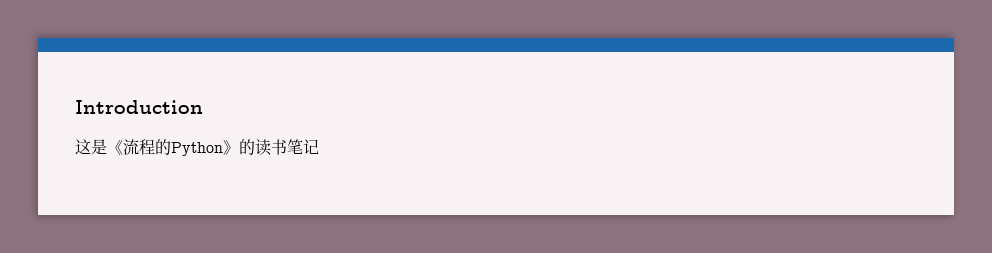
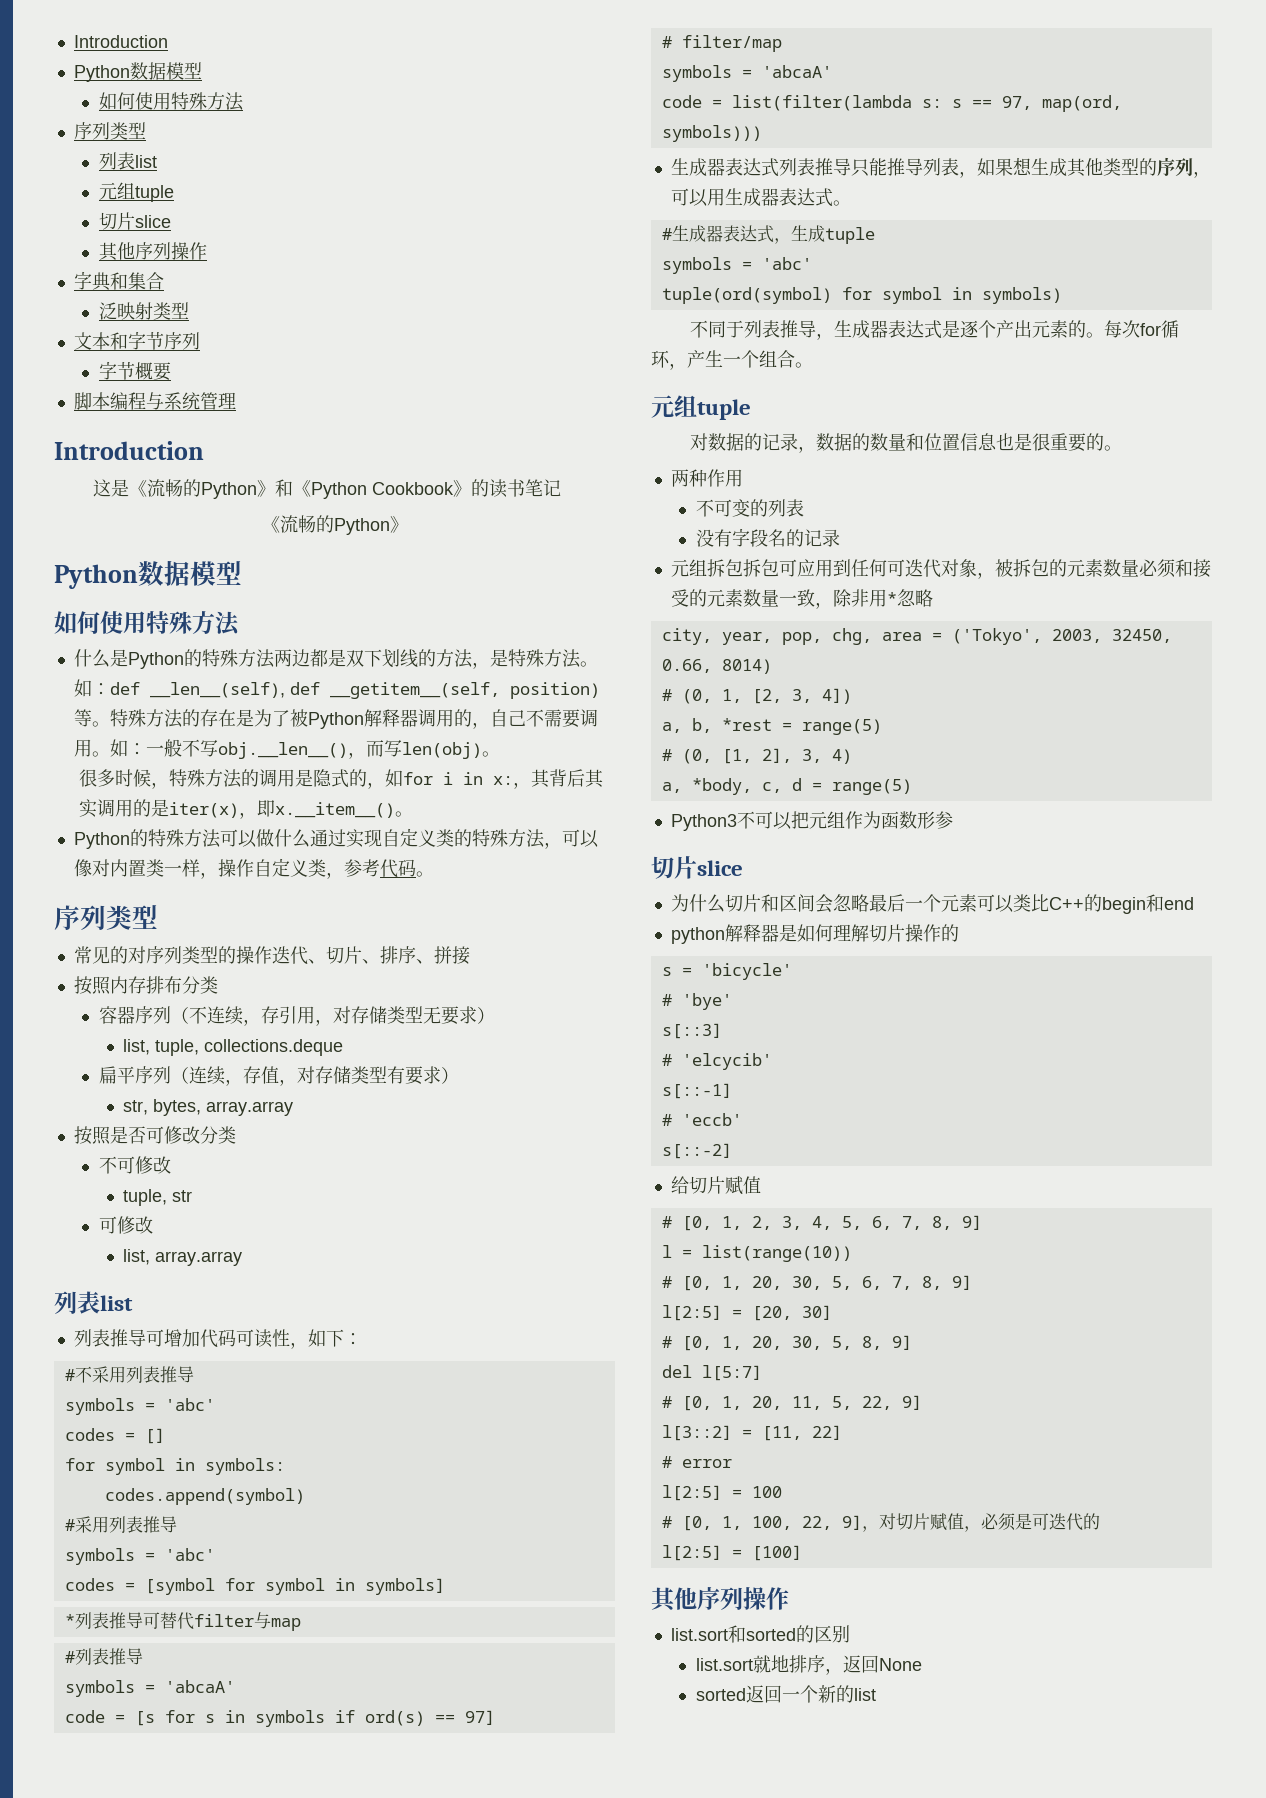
[75,100,203,114] Introduction -> [73,35,168,48] [73,62,202,82] [98,92,244,111] [73,122,146,140] [98,152,157,170] [98,182,174,202] [98,212,171,230] [98,242,207,261] [73,271,164,291] [98,302,189,320] [73,331,200,350] [98,361,171,381] [73,392,236,410] [54,441,204,460] Introduction // Python数据模型 // 如何使用特殊方法 // 序列类型 // 列表list // 元组tuple // 切片slice // 其他序列操作 // 字典和集合 // 泛映射类型 // 文本和字节序列 // 字节概要 // 脚本编程与系统管理 // Introduction
[139,139,239,156] 程的Python》 -> [164,479,471,499] 畅的Python》和《Python Cookbook》
(319, 146) none -> [261,515,408,535] [54,560,242,589] [54,611,240,636] [73,649,598,669] [73,679,600,699] [73,709,598,729] [73,739,500,759] [78,769,604,789] [78,799,413,819] [73,828,599,849] [73,858,434,879] [54,905,158,931] [73,946,470,965] [73,976,218,995] [98,1006,495,1026] [123,1039,344,1056] [98,1066,459,1086] [123,1099,294,1116] [73,1126,236,1145] [98,1156,171,1174] [123,1189,193,1206] [98,1216,153,1234] [123,1249,243,1266] [54,1291,133,1314] [73,1329,362,1349] [64,1366,194,1383] [64,1398,215,1415] [64,1428,165,1444] [64,1458,285,1475] [104,1488,305,1505] [64,1516,177,1533] [64,1548,215,1565] [64,1578,445,1595] [64,1612,301,1631] [64,1648,143,1665] [64,1680,235,1697] [64,1710,495,1727] [661,35,782,52] [661,65,832,82] [661,95,1122,112] [661,125,762,142] [670,157,1211,178] [670,188,851,207] [661,225,875,244] [661,257,812,274] [661,287,1062,304] [689,320,1179,340] [651,350,813,370] [651,395,751,420] [689,433,1122,453] [670,469,743,487] [695,499,804,517] [695,528,840,547] [670,559,1211,579] [670,589,933,609] [661,628,1172,645] [661,659,772,674] [661,688,852,704] [661,718,882,735] [661,748,852,764] [661,778,912,795] [670,811,953,831] [651,856,743,879] [670,894,1194,914] [670,924,959,944] [661,963,792,980] [661,993,732,1010] [661,1023,722,1039] [661,1053,772,1070] [661,1083,732,1099] [661,1113,742,1126] [661,1143,732,1159] [670,1176,761,1195] [661,1215,982,1231] [661,1245,852,1262] [661,1275,972,1291] [661,1305,832,1321] [661,1335,912,1351] [661,1365,762,1381] [661,1395,922,1411] [661,1425,842,1441] [661,1456,732,1468] [661,1485,782,1501] [661,1513,1100,1532] [661,1545,802,1561] [651,1587,789,1612] [670,1625,850,1643] [695,1655,922,1675] [695,1685,876,1703] // 《流畅的Python》 // Python数据模型 // 如何使用特殊方法 // 什么是Python的特殊方法两边都是双下划线的方法，是特殊方法。如：def __len__(self), def __getitem__(self, position)等。特殊方法的存在是为了被Python解释器调用的，自己不需要调用。如：一般不写obj.__len__()，而写len(obj)。 // 很多时候，特殊方法的调用是隐式的，如for i in x:，其背后其实调用的是iter(x)，即x.__item__()。 // Python的特殊方法可以做什么通过实现自定义类的特殊方法，可以像对内置类一样，操作自定义类，参考代码。 // 序列类型 // 常见的对序列类型的操作迭代、切片、排序、拼接 // 按照内存排布分类 // 容器序列（不连续，存引用，对存储类型无要求） // list, tuple, collections.deque // 扁平序列（连续，存值，对存储类型有要求） // str, bytes, array.array // 按照是否可修改分类 // 不可修改 // tuple, str // 可修改 // list, array.array // 列表list // 列表推导可增加代码可读性，如下： // #不采用列表推导 // symbols = 'abc' // codes = [] // for symbol in symbols: // codes.append(symbol) // #采用列表推导 // symbols = 'abc' // codes = [symbol for symbol in symbols] // *列表推导可替代filter与map // #列表推导 // symbols = 'abcaA' // code = [s for s in symbols if ord(s) == 97] // # filter/map // symbols = 'abcaA' // code = list(filter(lambda s: s == 97, map(ord, symbols))) // 生成器表达式列表推导只能推导列表，如果想生成其他类型的序列，可以用生成器表达式。 // #生成器表达式，生成tuple // symbols = 'abc' // tuple(ord(symbol) for symbol in symbols) // 不同于列表推导，生成器表达式是逐个产出元素的。每次for循环，产生一个组合。 // 元组tuple // 对数据的记录，数据的数量和位置信息也是很重要的。 // 两种作用 // 不可变的列表 // 没有字段名的记录 // 元组拆包拆包可应用到任何可迭代对象，被拆包的元素数量必须和接受的元素数量一致，除非用*忽略 // city, year, pop, chg, area = ('Tokyo', 2003, 32450, 0.66, 8014) // # (0, 1, [2, 3, 4]) // a, b, *rest = range(5) // # (0, [1, 2], 3, 4) // a, *body, c, d = range(5) // Python3不可以把元组作为函数形参 // 切片slice // 为什么切片和区间会忽略最后一个元素可以类比C++的begin和end // python解释器是如何理解切片操作的 // s = 'bicycle' // # 'bye' // s[::3] // # 'elcycib' // s[::-1] // # 'eccb' // s[::-2] // 给切片赋值 // # [0, 1, 2, 3, 4, 5, 6, 7, 8, 9] // l = list(range(10)) // # [0, 1, 20, 30, 5, 6, 7, 8, 9] // l[2:5] = [20, 30] // # [0, 1, 20, 30, 5, 8, 9] // del l[5:7] // # [0, 1, 20, 11, 5, 22, 9] // l[3::2] = [11, 22] // # error // l[2:5] = 100 // # [0, 1, 100, 22, 9]，对切片赋值，必须是可迭代的 // l[2:5] = [100] // 其他序列操作 // list.sort和sorted的区别 // list.sort就地排序，返回None // sorted返回一个新的list

